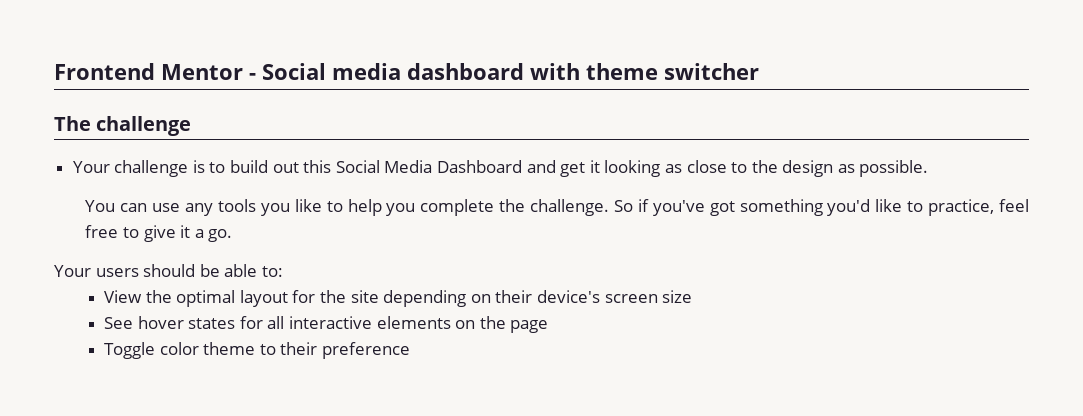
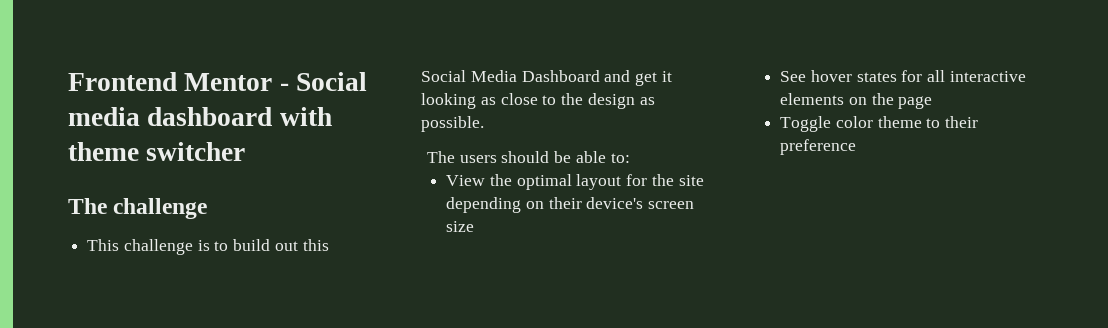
[72,161,110,173] Your -> [87,239,120,251] This
[85,199,1029,216] [85,225,233,242] [54,265,91,277] You can use any tools you like to help you complete the challenge. So if you've got something you'd like to practice, feel free to give it a go. // Your -> [427,151,456,163] The

